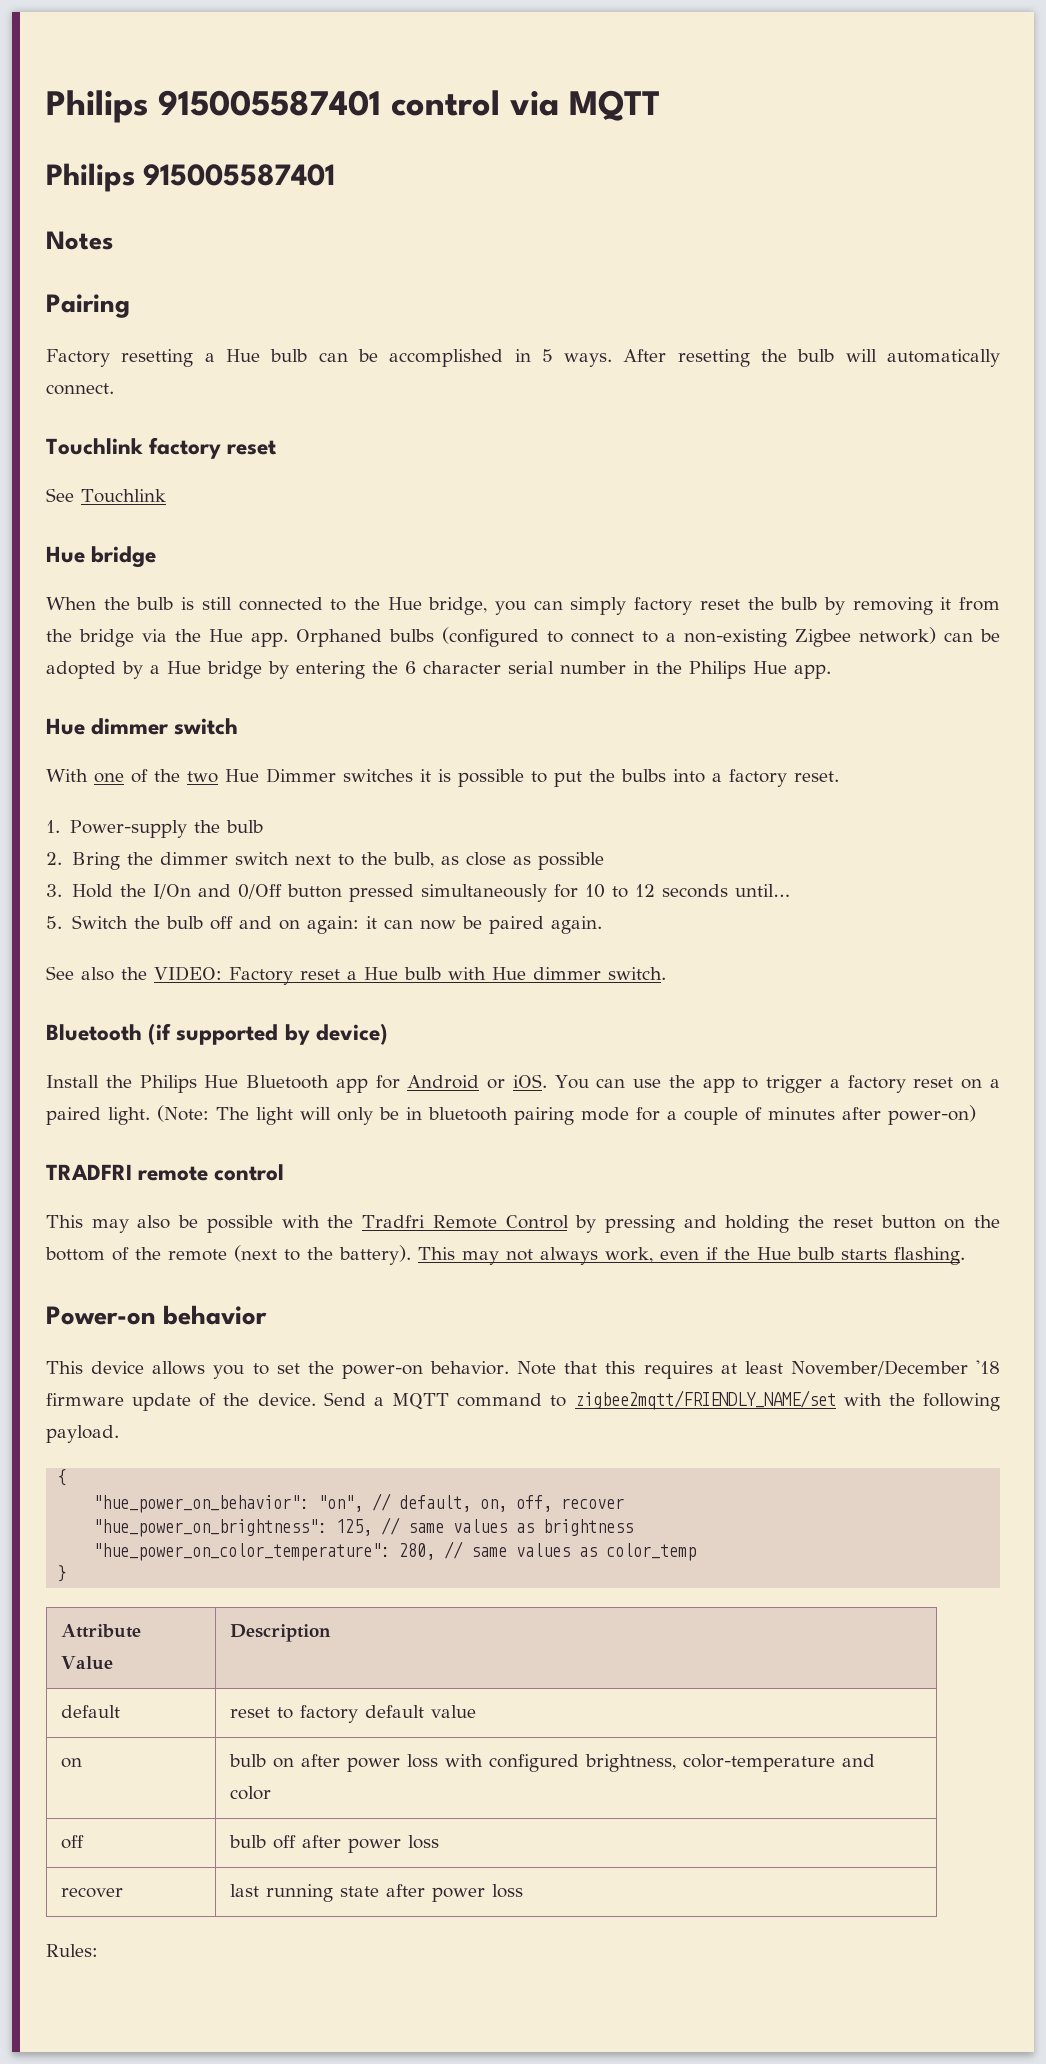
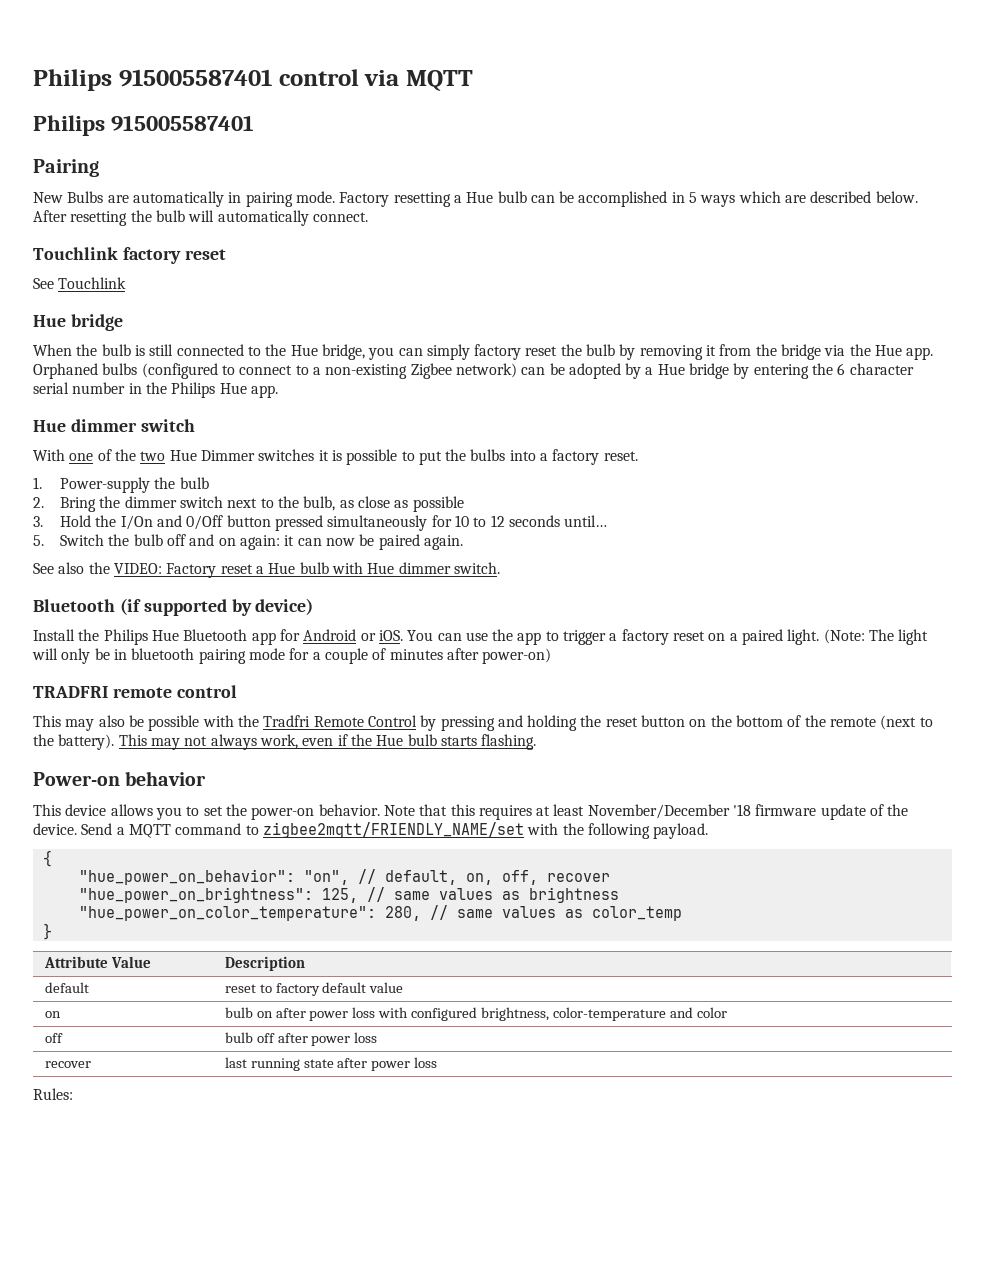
[46,231,113,250] // Notes -> (255, 123) none
(130, 306) none -> [33,191,335,207] New Bulbs are automatically in pairing mode.
[564,353,613,367] ways. -> [700,191,918,207] ways which are described below.

